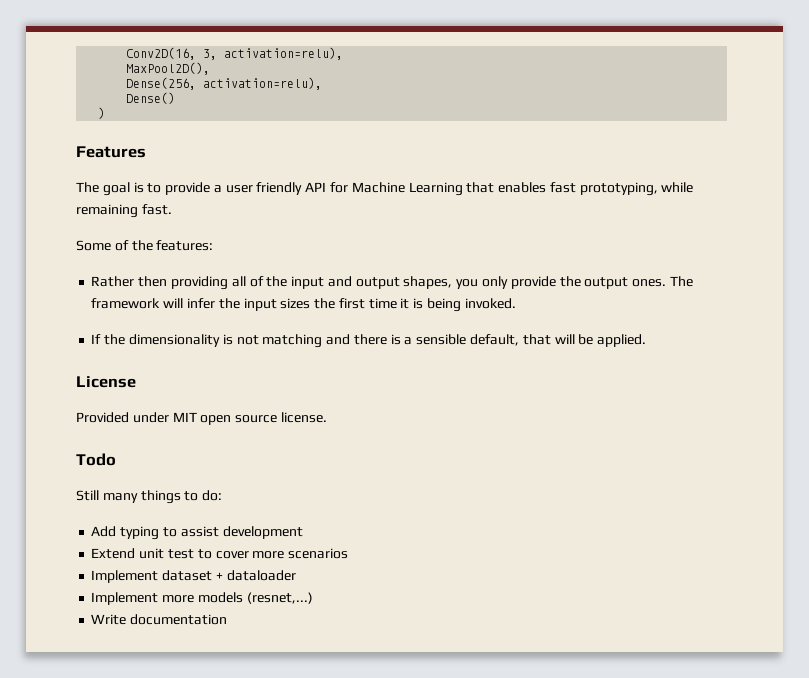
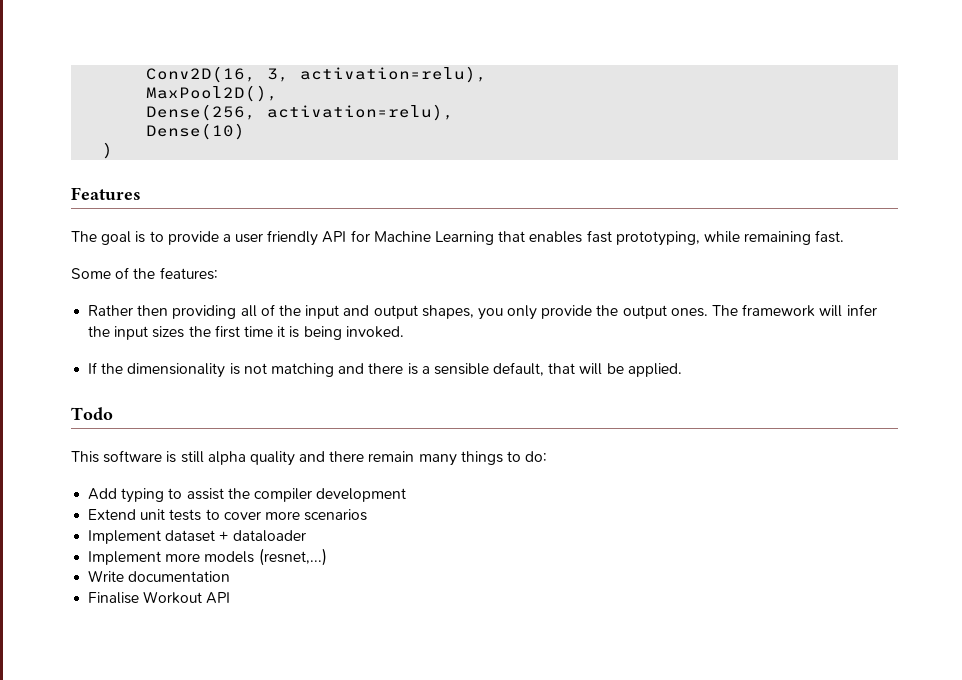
[126,92,176,104] Dense() -> [146,123,246,140] Dense(10)
[76,376,136,388] [76,412,327,425] [76,453,116,466] [76,490,99,501] License // Provided under MIT open source license. // Todo // Still -> [71,407,113,420] [71,450,415,466] Todo // This software is still alpha quality and there remain
(219, 531) none -> [227,488,312,502] the compiler
[167,549,194,559] test -> [169,509,202,521] tests
(228, 619) none -> [88,591,231,604] // Finalise Workout API

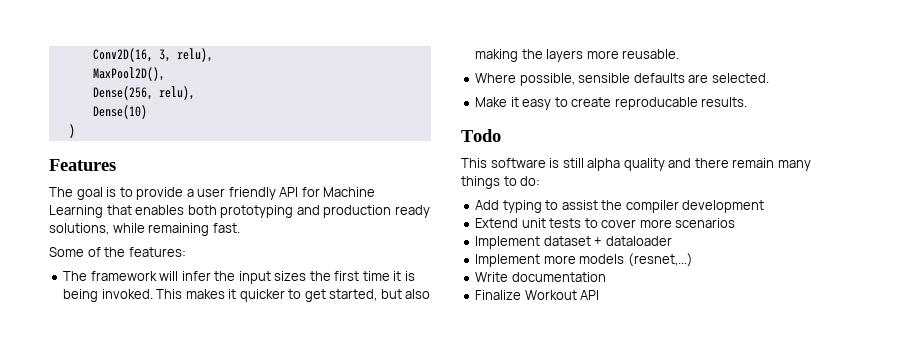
[300,66,488,83] activation=relu), -> [176,48,213,62] relu),
[267,104,455,121] activation=relu), -> [158,86,195,100] relu),
[586,230,700,246] fast prototyping, -> [187,205,430,218] [49,223,109,235] both prototyping and production ready solutions,
[88,304,708,320] Rather then providing all of the input and output shapes, you only provide the output ones. -> (186, 252) none
[88,362,682,378] // If the dimensionality is not matching and there is a sensible default, that will be applied. -> [156,289,431,302] [475,49,680,62] [475,73,769,86] [475,97,748,110] This makes it quicker to get started, but also making the layers more reusable. // Where possible, sensible defaults are selected. // Make it easy to create reproducable results.
[88,592,140,604] Finalise -> [475,290,522,300] Finalize

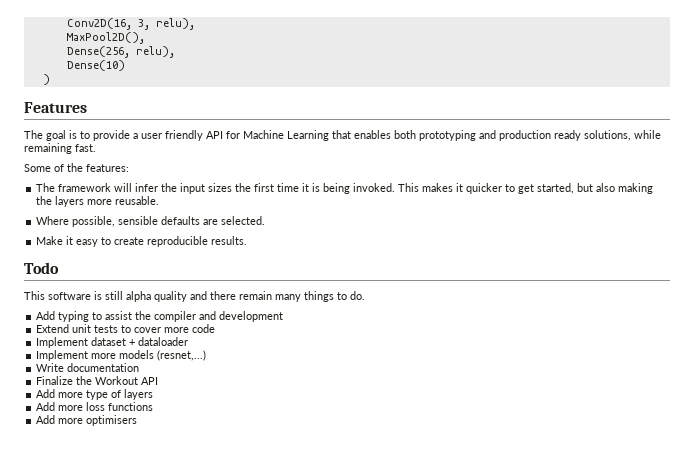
[614,97,698,110] reproducable -> [147,236,209,247] reproducible
[520,176,541,186] do: -> [350,291,365,300] do.
(679, 206) none -> [199,311,217,320] and
[675,218,736,228] scenarios -> [192,324,216,333] code
(522, 295) none -> [76,376,93,385] the
(600, 295) none -> [36,389,154,400] [36,402,154,411] [36,415,138,426] // Add more type of layers // Add more loss functions // Add more optimisers

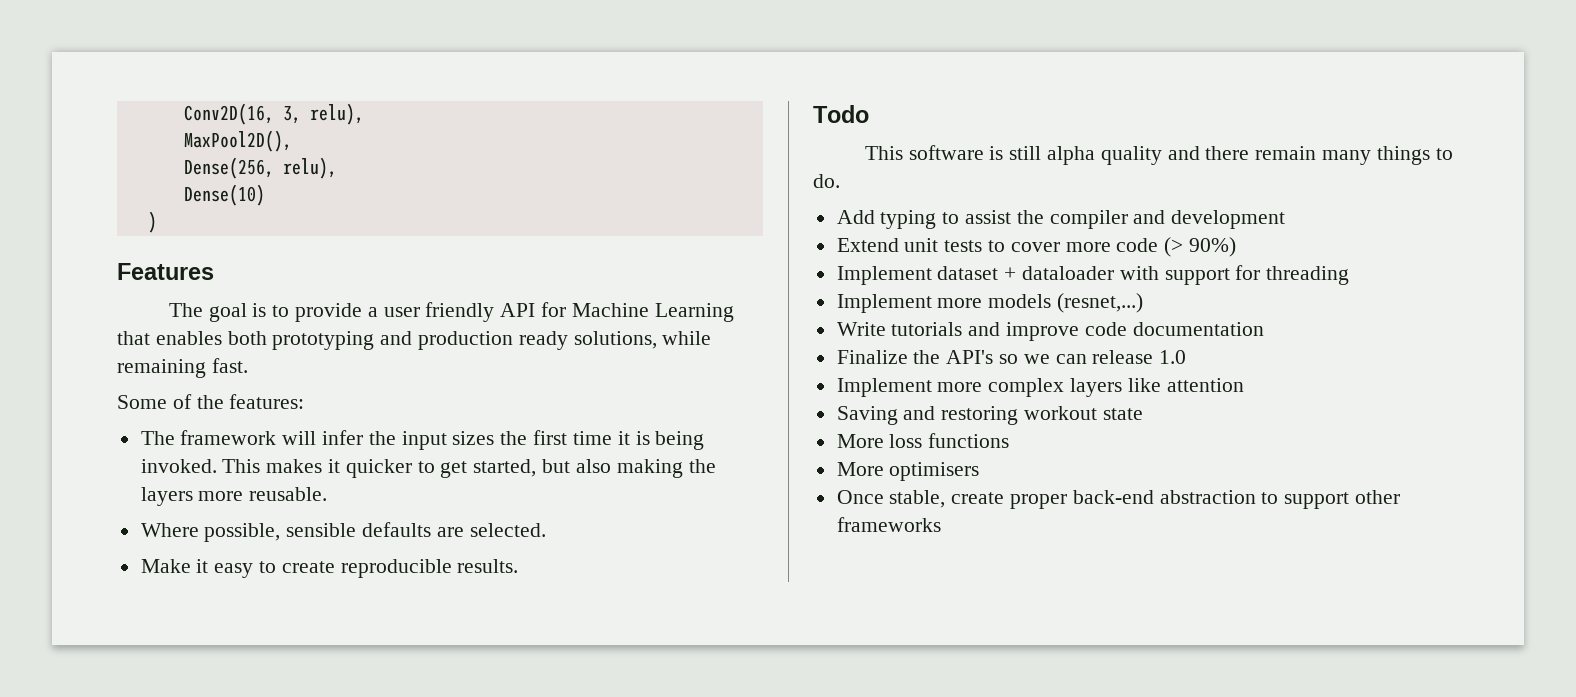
(216, 328) none -> [1164,237,1237,257] (> 90%)
(189, 341) none -> [1119,265,1350,285] with support for threading
(65, 367) none -> [891,322,1127,341] tutorials and improve code
[95,376,159,385] [36,389,154,400] [36,402,84,411] Workout API // Add more type of layers // Add more -> [946,350,1187,364] [836,378,1244,397] [836,406,1143,425] [836,434,884,448] API's so we can release 1.0 // Implement more complex layers like attention // Saving and restoring workout state // More
[36,415,84,424] Add more -> [836,462,884,476] More
(138, 420) none -> [836,490,1401,509] [836,517,941,532] // Once stable, create proper back-end abstraction to support other frameworks

